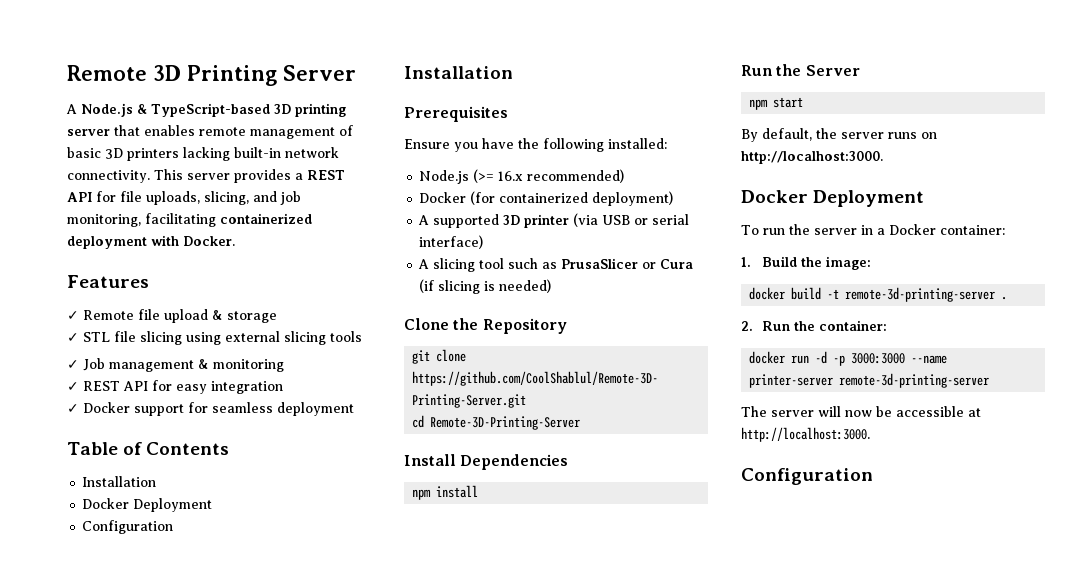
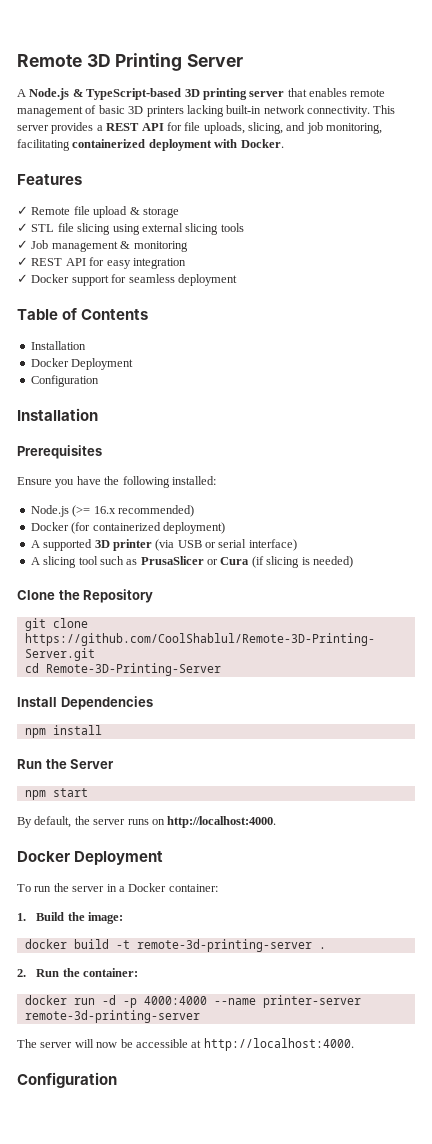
[741,151,883,164] http://localhost:3000. -> [167,816,277,828] http://localhost:4000.
[851,353,906,364] 3000:3000 -> [143,996,207,1005] 4000:4000
[741,427,870,442] http://localhost:3000. -> [203,1038,354,1051] http://localhost:4000.

